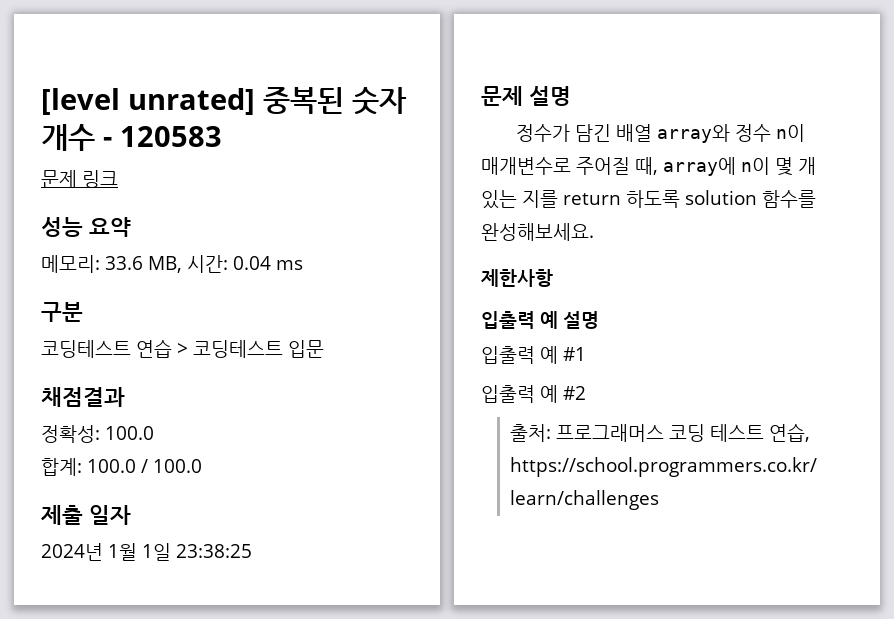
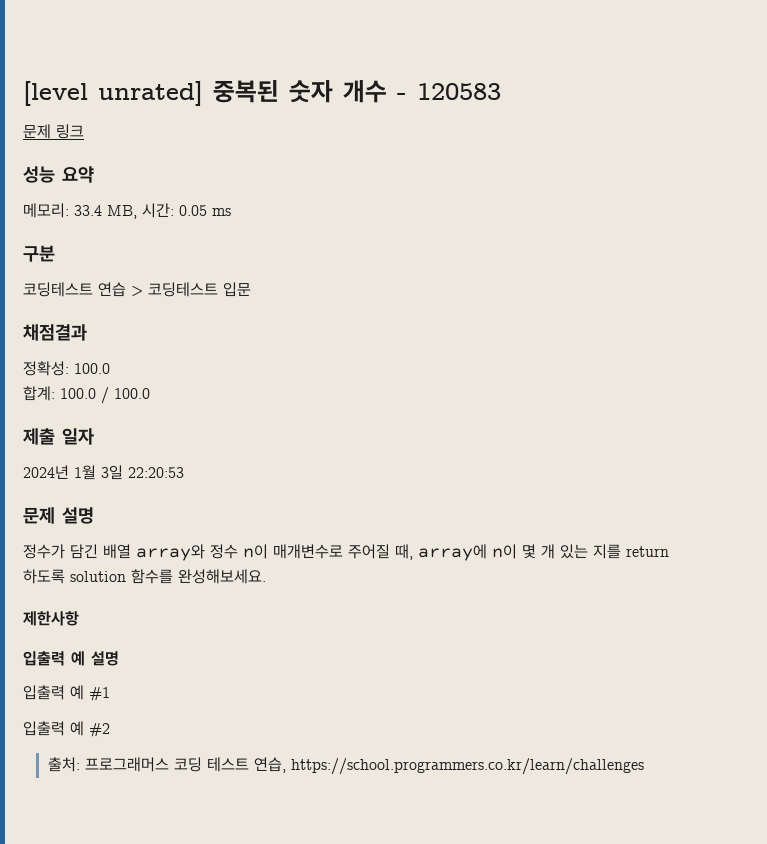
[105,256,143,270] 33.6 -> [74,205,102,216] 33.4
[232,256,271,270] 0.04 -> [179,205,207,216] 0.05
[142,543,252,561] 1일 23:38:25 -> [101,465,184,480] 3일 22:20:53

